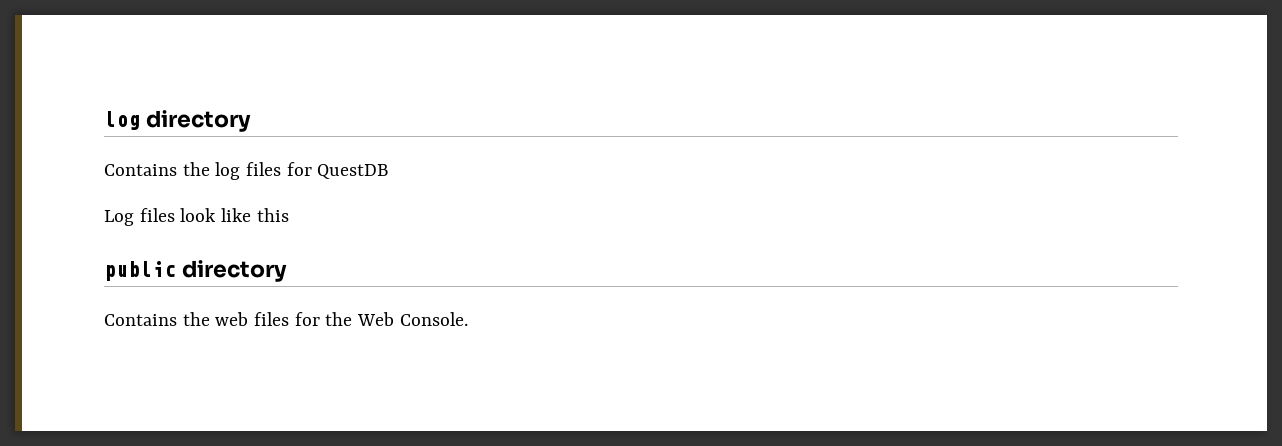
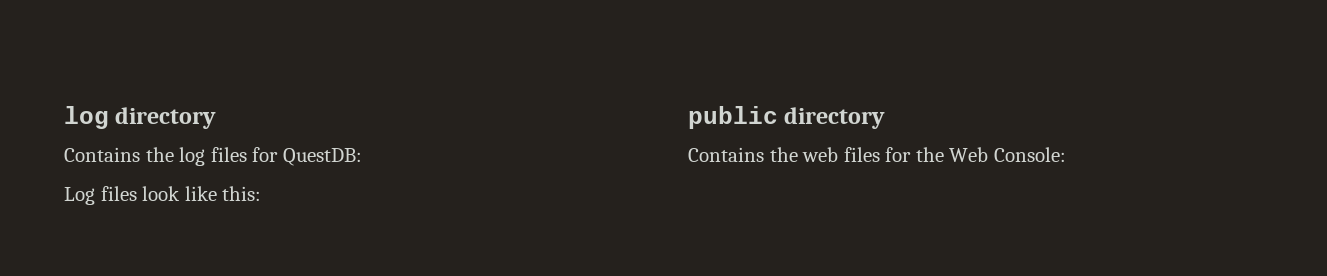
[317,164,389,179] QuestDB -> [282,148,362,166] QuestDB:
[256,208,289,222] this -> [222,186,262,201] this:
[399,312,468,326] Console. -> [993,147,1066,162] Console:

